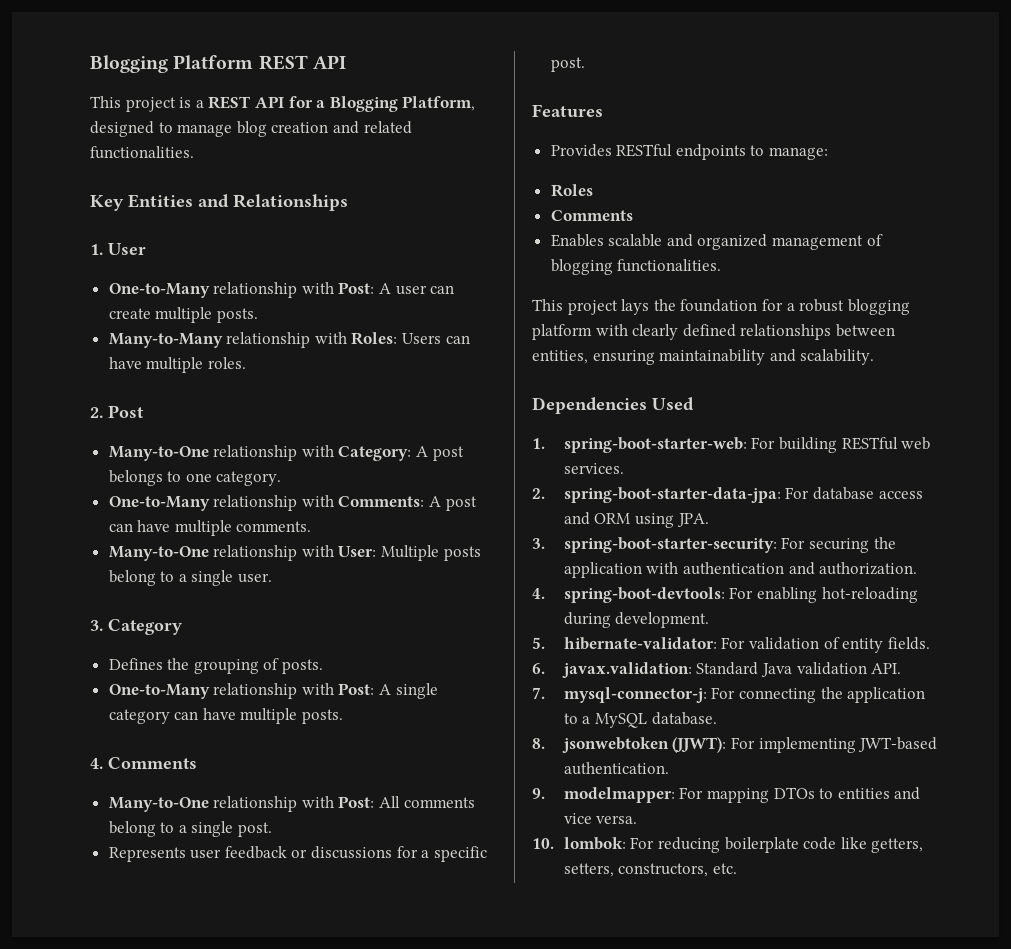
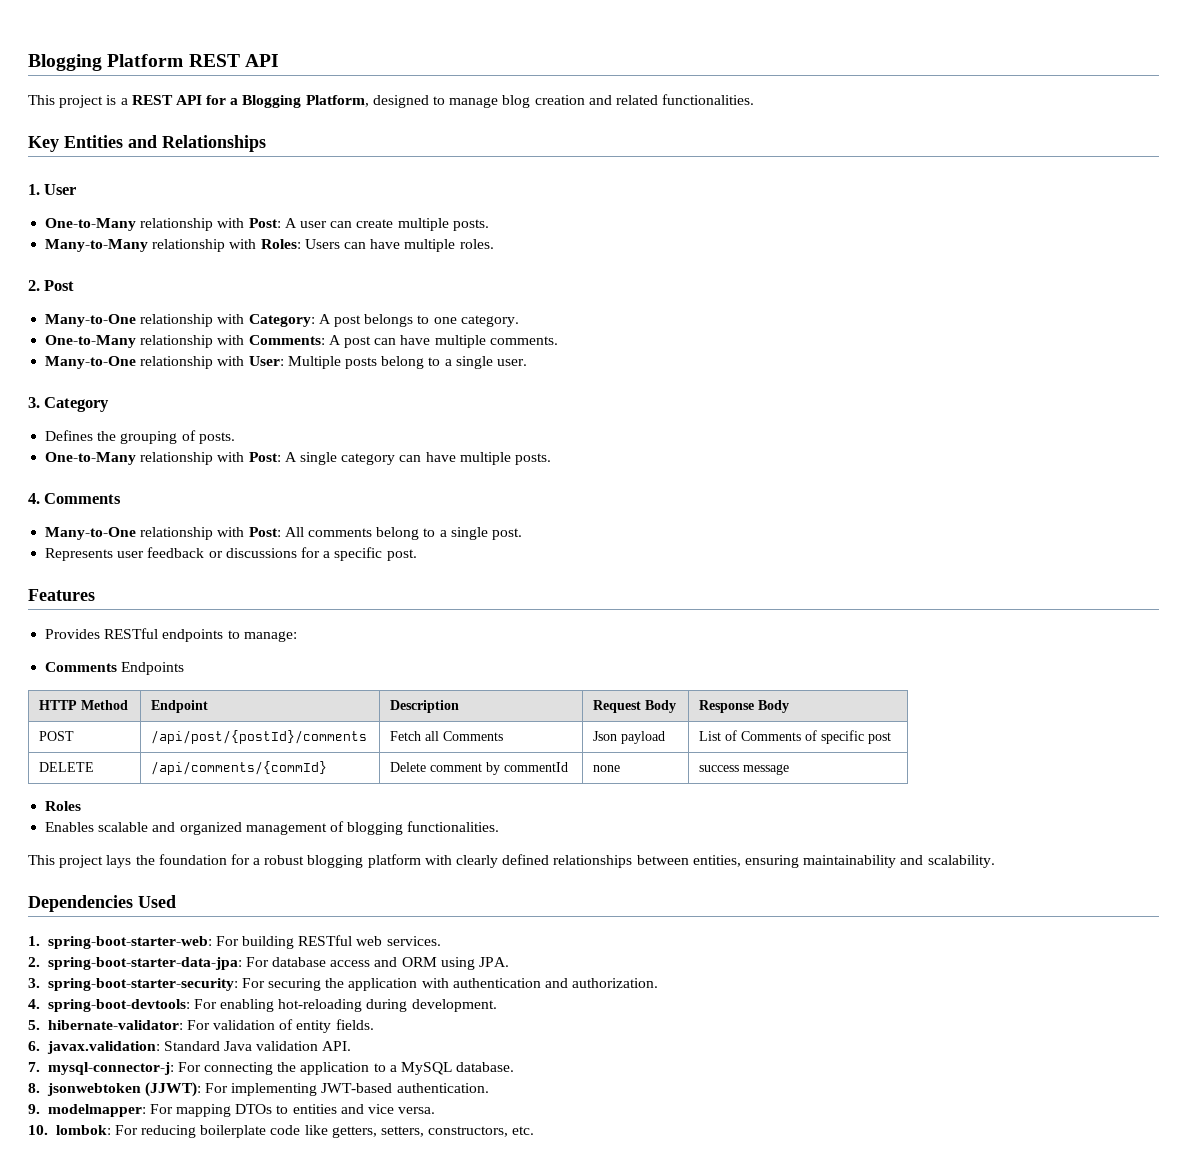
(829, 153) none -> [45,662,185,675] [38,700,128,710] [150,700,208,713] [389,700,459,713] [592,700,676,713] [698,700,789,713] [38,731,74,741] [150,730,367,744] [389,731,503,741] [592,731,665,744] [698,730,891,744] [38,762,94,772] [150,761,327,775] [389,762,568,775] [592,765,620,772] [698,764,789,775] // Comments Endpoints // HTTP Method | Endpoint | Description | Request Body | Response Body // POST | /api/post/{postId}/comments | Fetch all Comments | Json payload | List of Comments of specific post // DELETE | /api/comments/{commId} | Delete comment by commentId | none | success message
[550,210,633,221] // Comments -> (82, 806) none

